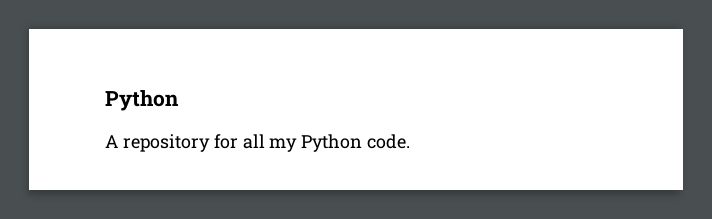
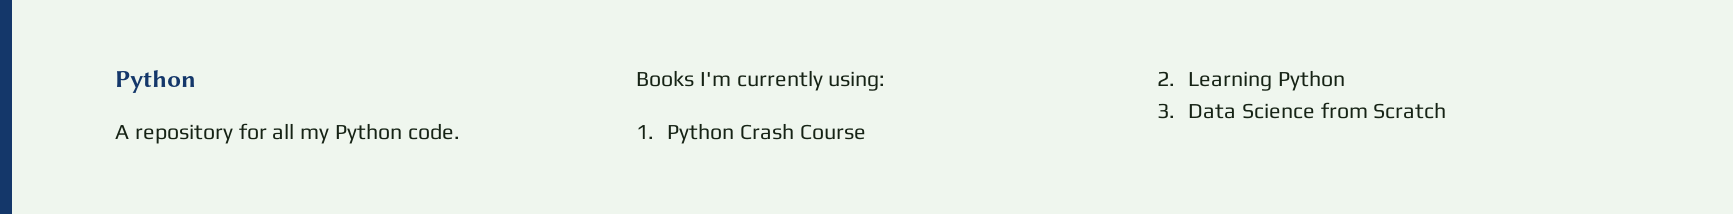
(411, 141) none -> [636,70,886,91] [636,123,866,144] [1157,70,1345,91] [1157,102,1447,119] // Books I'm currently using: // 1. Python Crash Course // 2. Learning Python // 3. Data Science from Scratch

